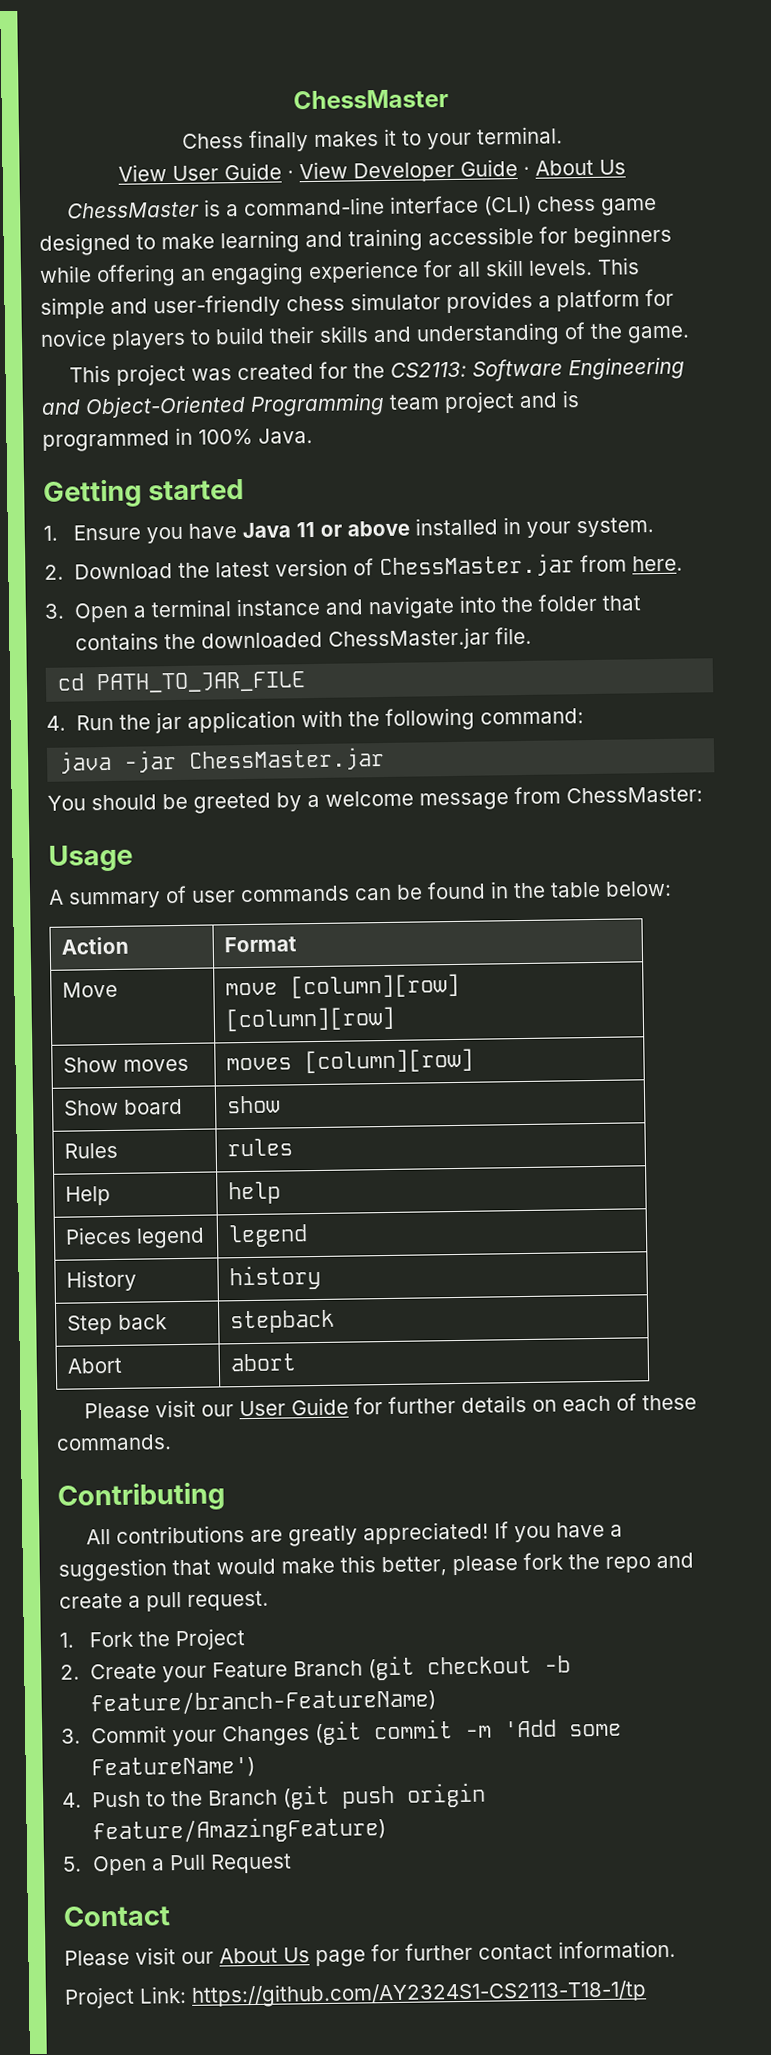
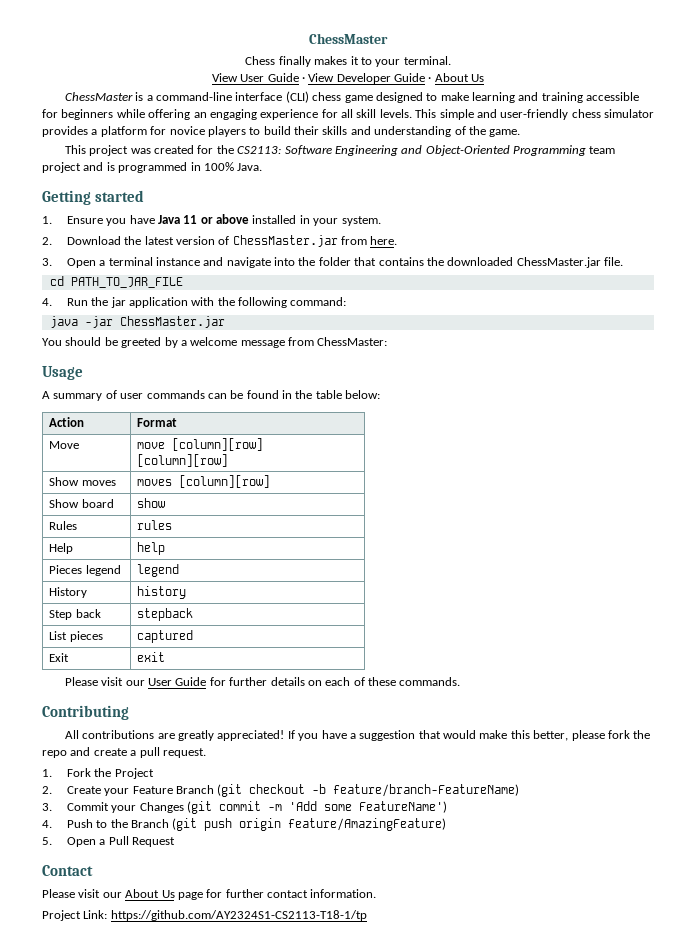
[66,1357,122,1374] [229,1353,296,1372] Abort | abort -> [49,631,103,642] [137,630,194,643] [49,653,70,662] [137,652,166,662] List pieces | captured // Exit | exit

